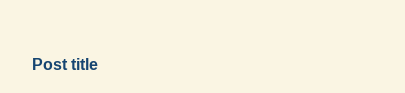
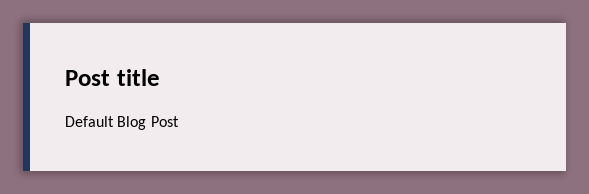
(99, 64) none -> [65,116,179,130] // Default Blog Post

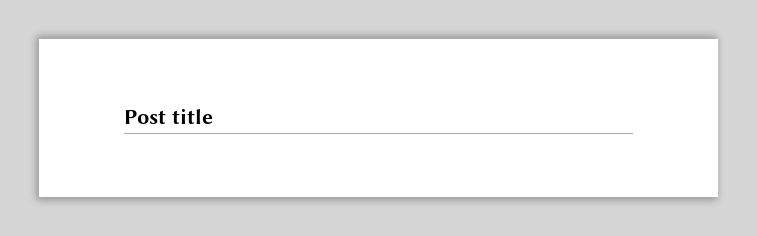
[65,116,179,130] // Default Blog Post -> (213, 116) none

